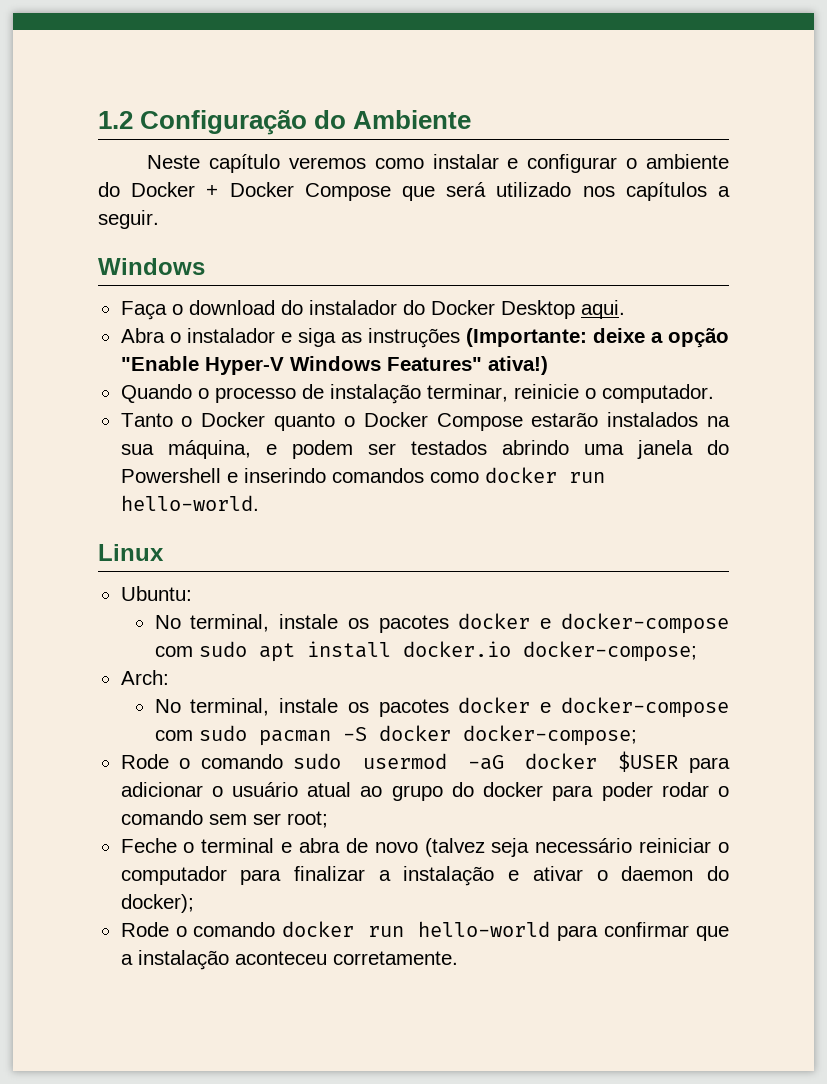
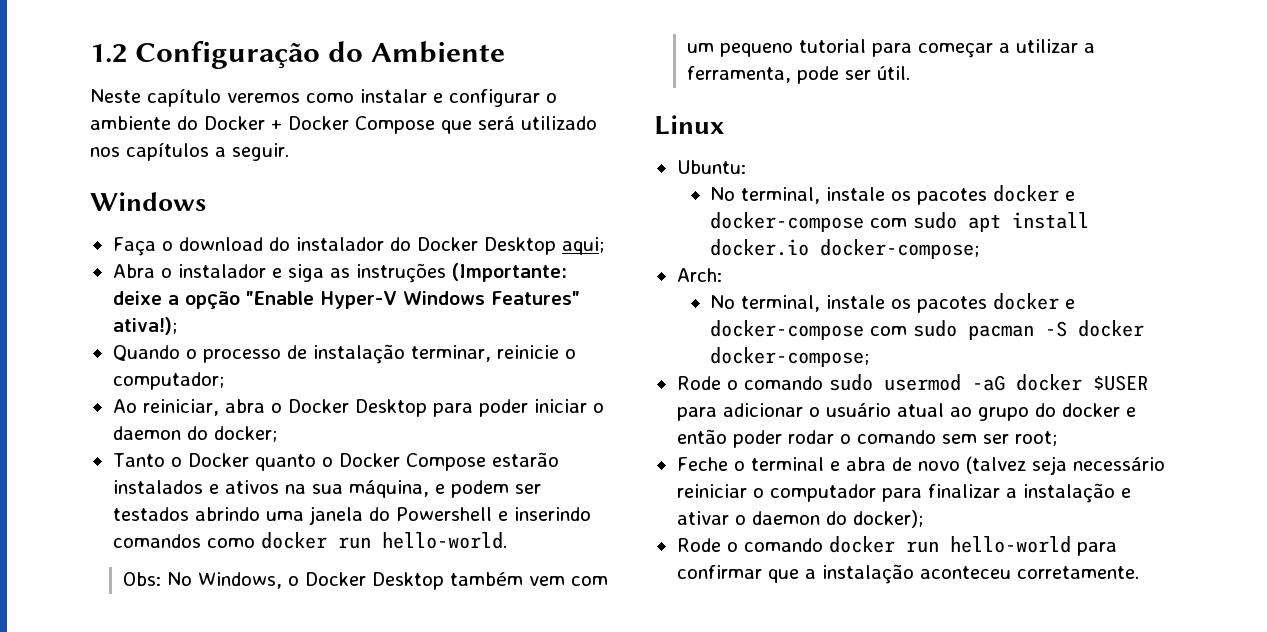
[580,300,625,319] aqui. -> [561,237,604,255] aqui;
[487,356,548,375] ativa!) -> [112,317,177,335] ativa!);
[601,384,714,403] computador. -> [112,372,224,390] [112,399,604,417] [112,426,277,442] computador; // Ao reiniciar, abra o Docker Desktop para poder iniciar o daemon do docker;
(699, 419) none -> [208,480,279,494] e ativos
(259, 503) none -> [123,572,609,590] [687,39,1096,58] [687,66,911,84] // Obs: No Windows, o Docker Desktop também vem com um pequeno tutorial para começar a utilizar a ferramenta, pode ser útil.
[552,785,594,801] para -> [1125,407,1136,417] [676,429,727,444] e então

